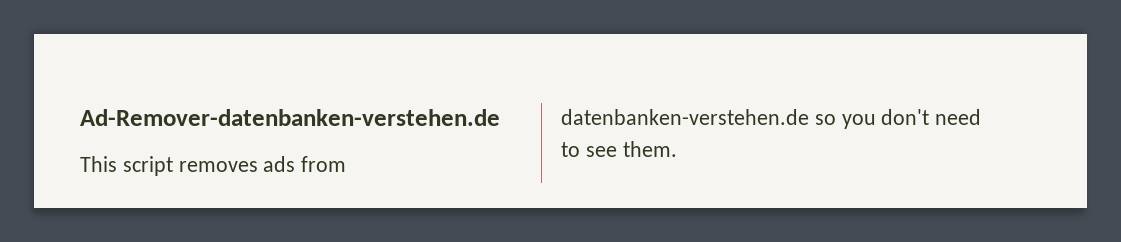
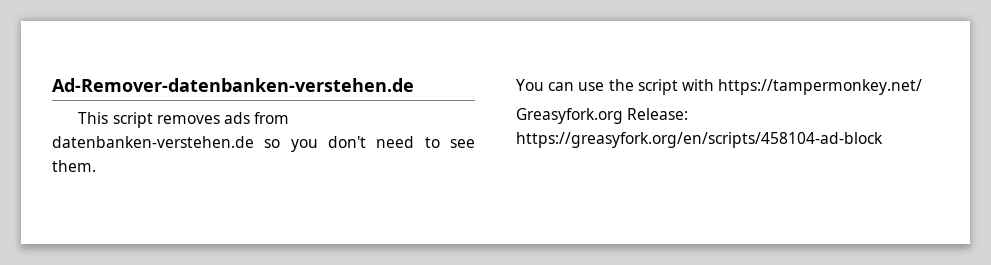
(677, 149) none -> [516,79,923,95] [516,108,689,124] [516,132,883,148] // You can use the script with https://tampermonkey.net/ // Greasyfork.org Release: https://greasyfork.org/en/scripts/458104-ad-block

